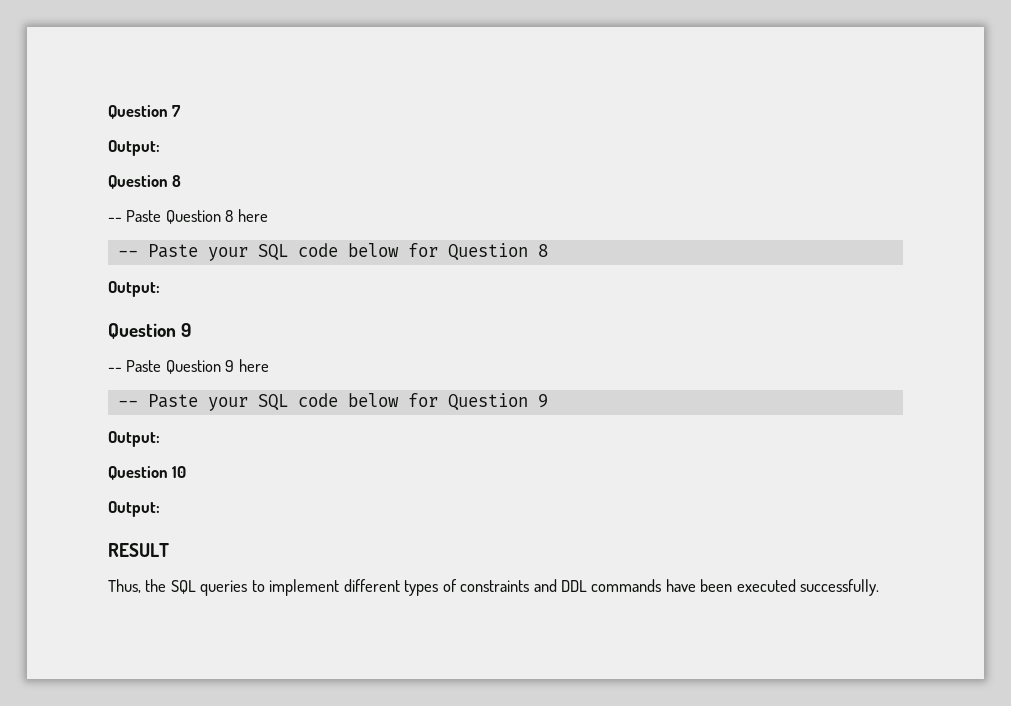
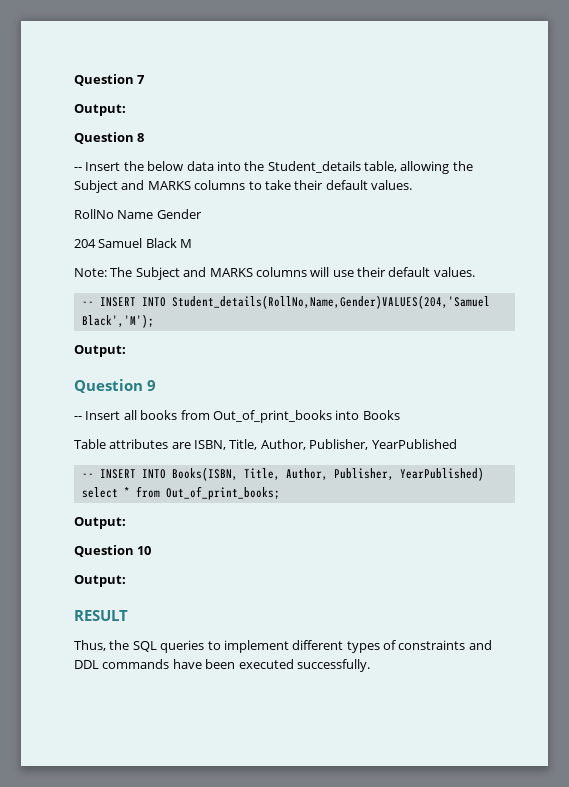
[126,209,268,224] [117,243,548,261] [108,281,160,297] [108,323,192,339] [108,359,269,374] [117,393,548,411] Paste Question 8 here // -- Paste your SQL code below for Question 8 // Output: // Question 9 // -- Paste Question 9 here // -- Paste your SQL code below for Question 9 -> [85,161,473,174] [74,180,412,193] [74,209,202,219] [74,238,193,248] [74,267,475,280] [81,295,490,309] [81,314,154,328] [74,345,126,357] [74,379,156,393] [74,410,400,423] [74,439,457,450] [81,467,484,481] [81,486,280,500] Insert the below data into the Student_details table, allowing the Subject and MARKS columns to take their default values. // RollNo Name Gender // 204 Samuel Black M // Note: The Subject and MARKS columns will use their default values. // -- INSERT INTO Student_details(RollNo,Name,Gender)VALUES(204,'Samuel Black','M'); // Output: // Question 9 // -- Insert all books from Out_of_print_books into Books // Table attributes are ISBN, Title, Author, Publisher, YearPublished // -- INSERT INTO Books(ISBN, Title, Author, Publisher, YearPublished) select * from Out_of_print_books;

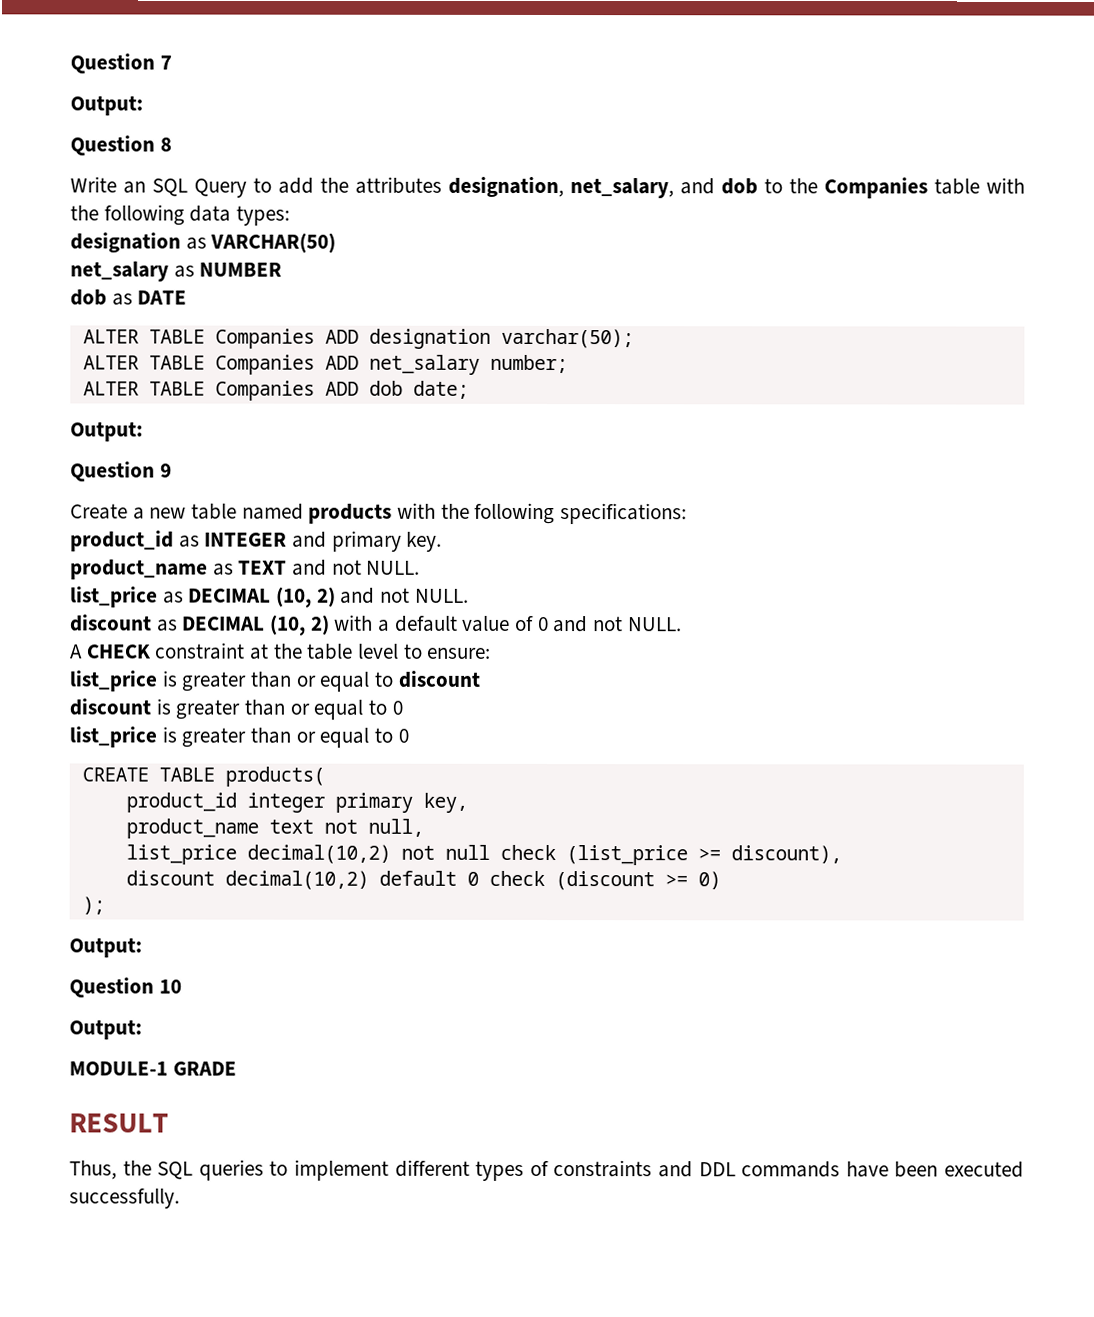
[74,161,473,174] [74,180,412,193] [74,209,202,219] [74,238,193,248] [74,267,475,280] [81,295,490,309] [81,314,154,328] [74,345,126,357] [74,379,156,393] [74,410,400,423] [74,439,457,450] [81,467,484,481] [81,486,280,500] -- Insert the below data into the Student_details table, allowing the Subject and MARKS columns to take their default values. // RollNo Name Gender // 204 Samuel Black M // Note: The Subject and MARKS columns will use their default values. // -- INSERT INTO Student_details(RollNo,Name,Gender)VALUES(204,'Samuel Black','M'); // Output: // Question 9 // -- Insert all books from Out_of_print_books into Books // Table attributes are ISBN, Title, Author, Publisher, YearPublished // -- INSERT INTO Books(ISBN, Title, Author, Publisher, YearPublished) select * from Out_of_print_books; -> [70,176,1025,199] [70,204,291,226] [70,232,337,253] [70,261,283,282] [70,289,188,306] [82,328,634,349] [82,354,568,375] [82,380,469,401] [70,421,143,442] [70,461,172,482] [70,502,688,525] [70,530,443,552] [70,559,421,580] [70,586,469,608] [70,614,682,636] [69,642,492,660] [69,670,480,692] [69,698,403,720] [69,726,409,748] [81,766,325,787] [125,792,468,813] [125,818,424,839] [125,844,842,866] [125,870,721,891] [81,896,105,915] Write an SQL Query to add the attributes designation, net_salary, and dob to the Companies table with the following data types: // designation as VARCHAR(50) // net_salary as NUMBER // dob as DATE // ALTER TABLE Companies ADD designation varchar(50); // ALTER TABLE Companies ADD net_salary number; // ALTER TABLE Companies ADD dob date; // Output: // Question 9 // Create a new table named products with the following specifications: // product_id as INTEGER and primary key. // product_name as TEXT and not NULL. // list_price as DECIMAL (10, 2) and not NULL. // discount as DECIMAL (10, 2) with a default value of 0 and not NULL. // A CHECK constraint at the table level to ensure: // list_price is greater than or equal to discount // discount is greater than or equal to 0 // list_price is greater than or equal to 0 // CREATE TABLE products( // product_id integer primary key, // product_name text not null, // list_price decimal(10,2) not null check (list_price >= discount), // discount decimal(10,2) default 0 check (discount >= 0) // );
(126, 581) none -> [69,1061,237,1076] // MODULE-1 GRADE

